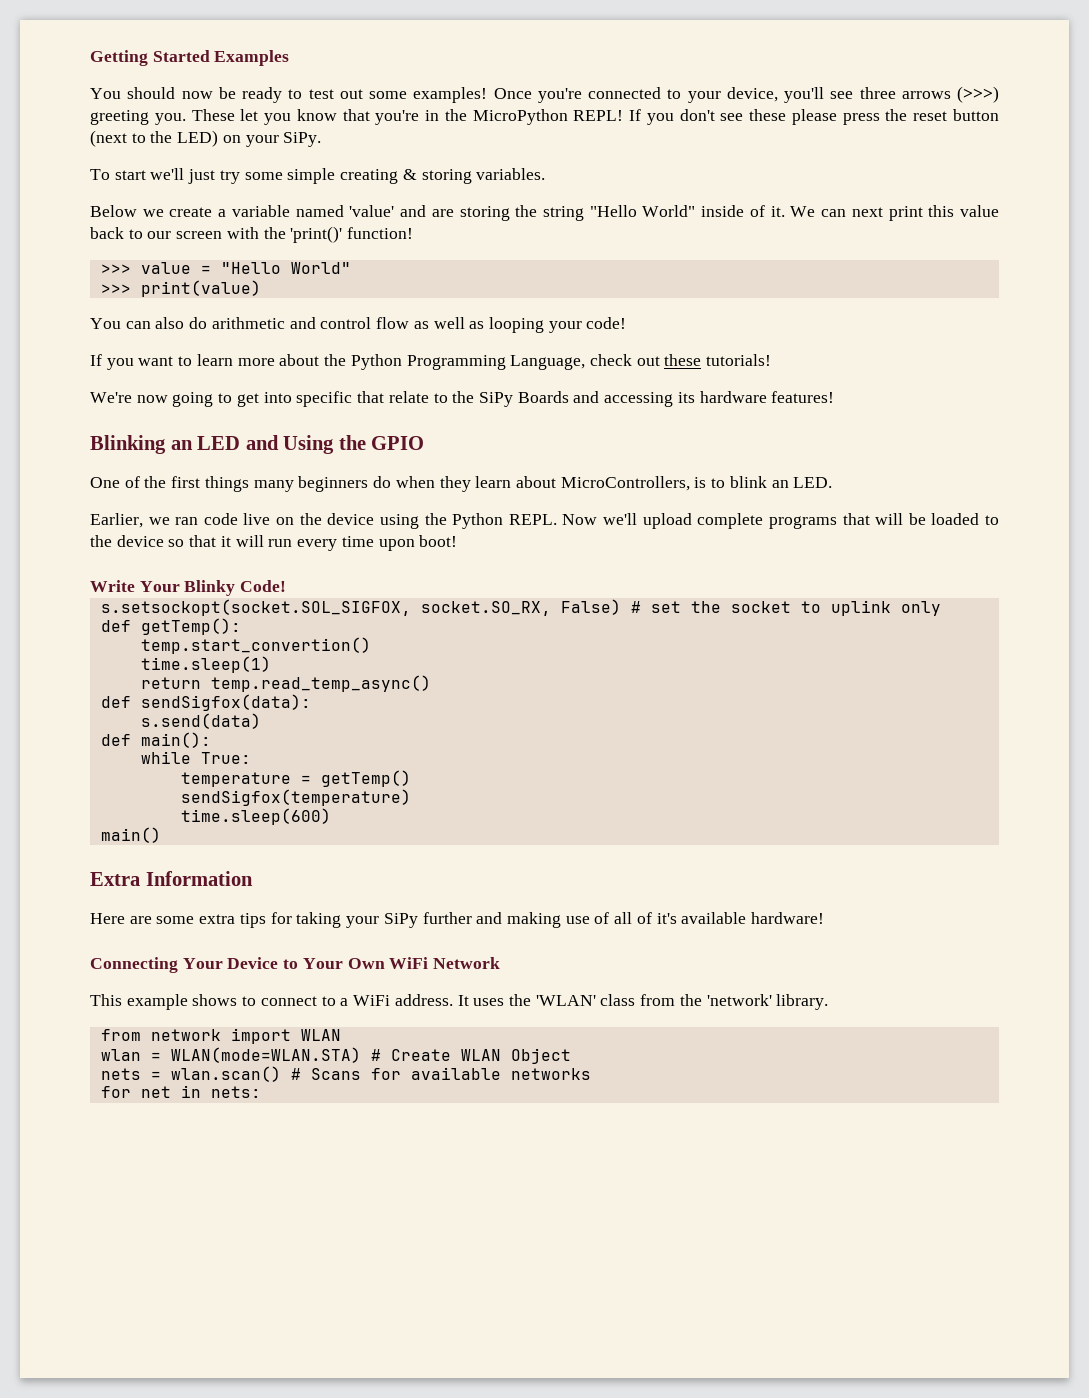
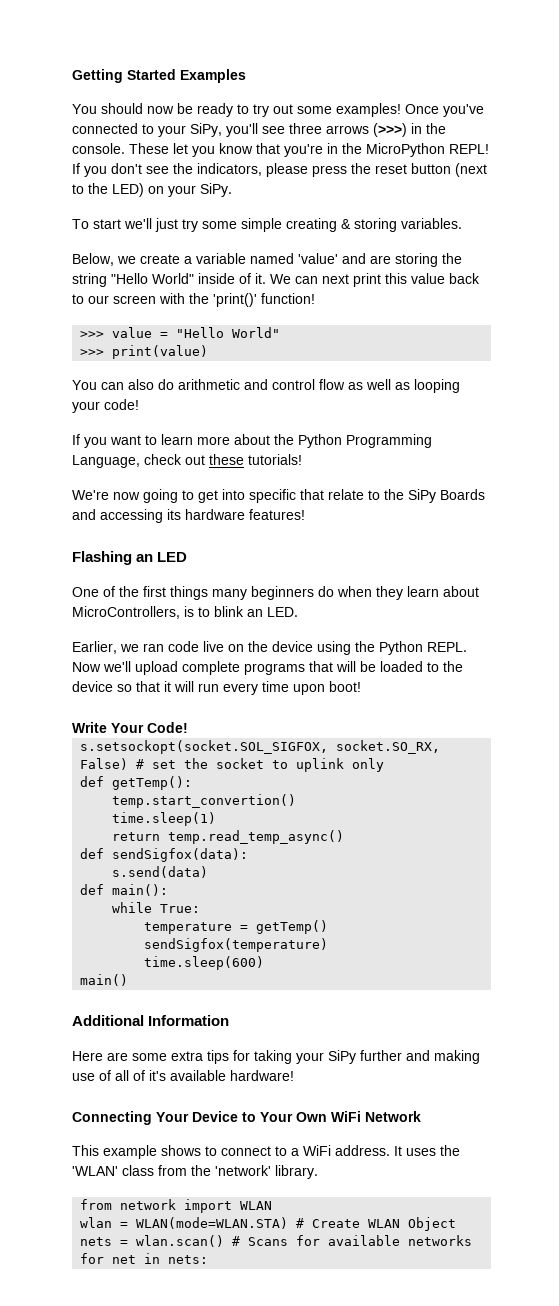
[308,89,334,99] test -> [253,104,269,117] try
[537,88,582,103] you're -> [443,104,484,117] you've
[726,87,778,102] device, -> [190,123,222,137] SiPy,
[90,110,186,125] greeting you. -> [411,123,446,134] [72,143,125,154] in the console.
[749,109,787,121] these -> [173,163,262,176] the indicators,
[90,205,137,217] Below -> [72,253,114,266] Below,
[90,435,166,454] Blinking -> [72,551,132,565] Flashing
[245,435,425,454] and Using the GPIO -> (188, 557) none
[184,580,236,596] Blinky -> (144, 728) none
[90,872,140,886] Extra -> [72,1015,144,1026] Additional

